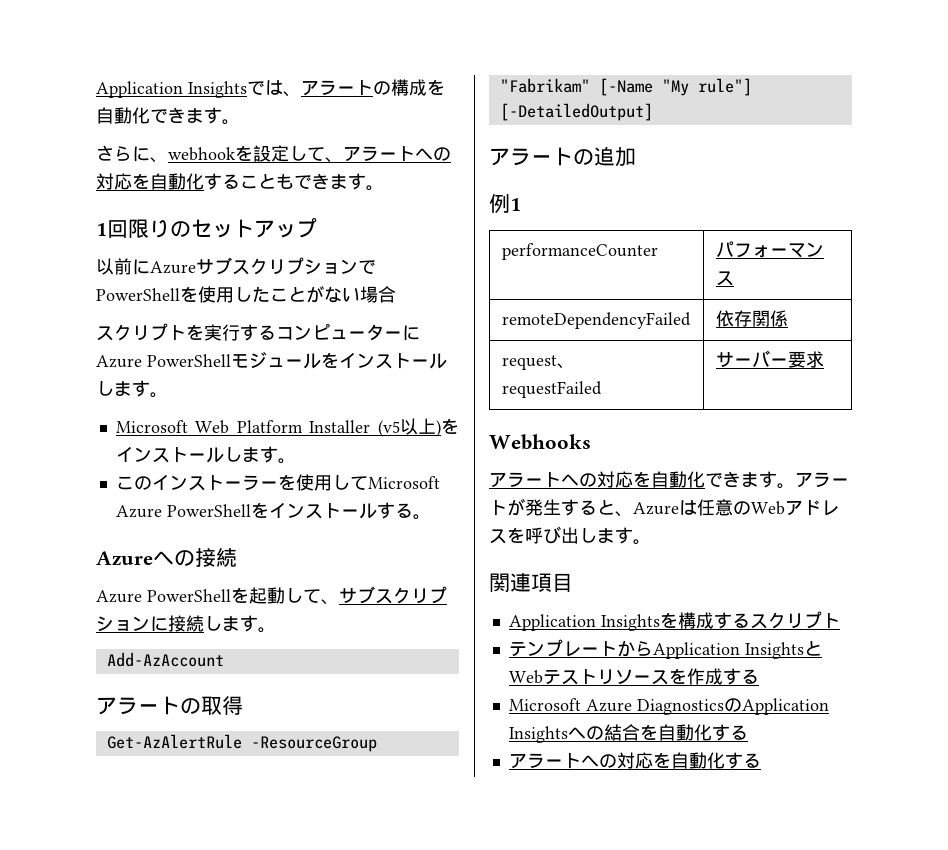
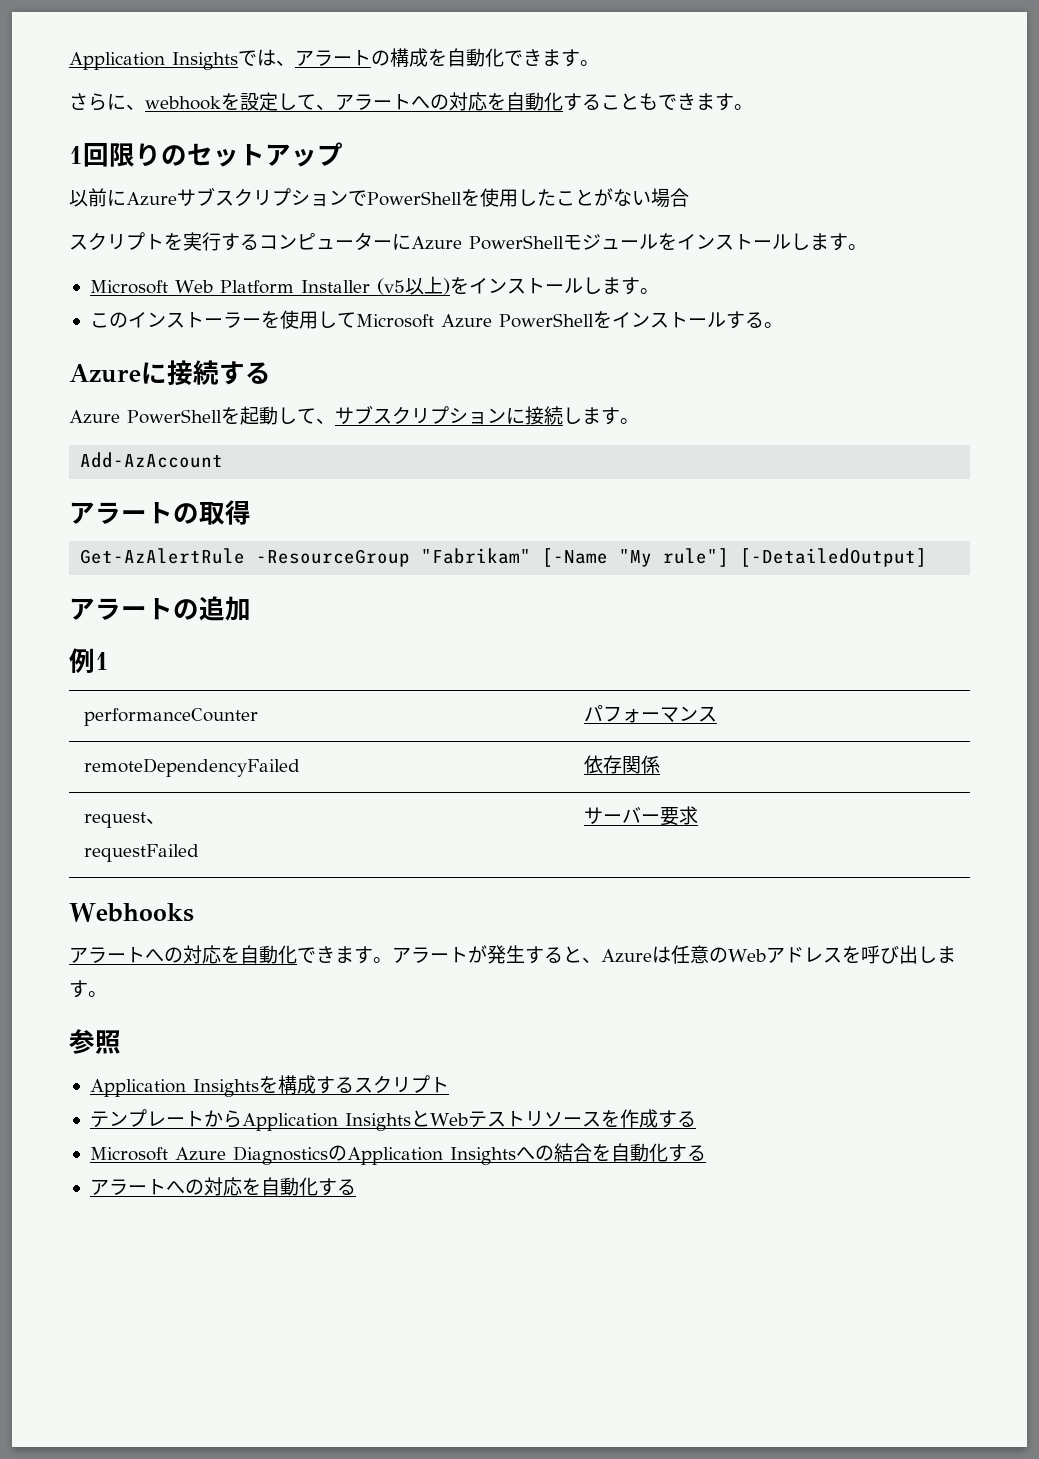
[153,548,237,567] への接続 -> [141,360,271,386] に接続する
[489,573,573,592] 関連項目 -> [69,1029,121,1054] 参照

